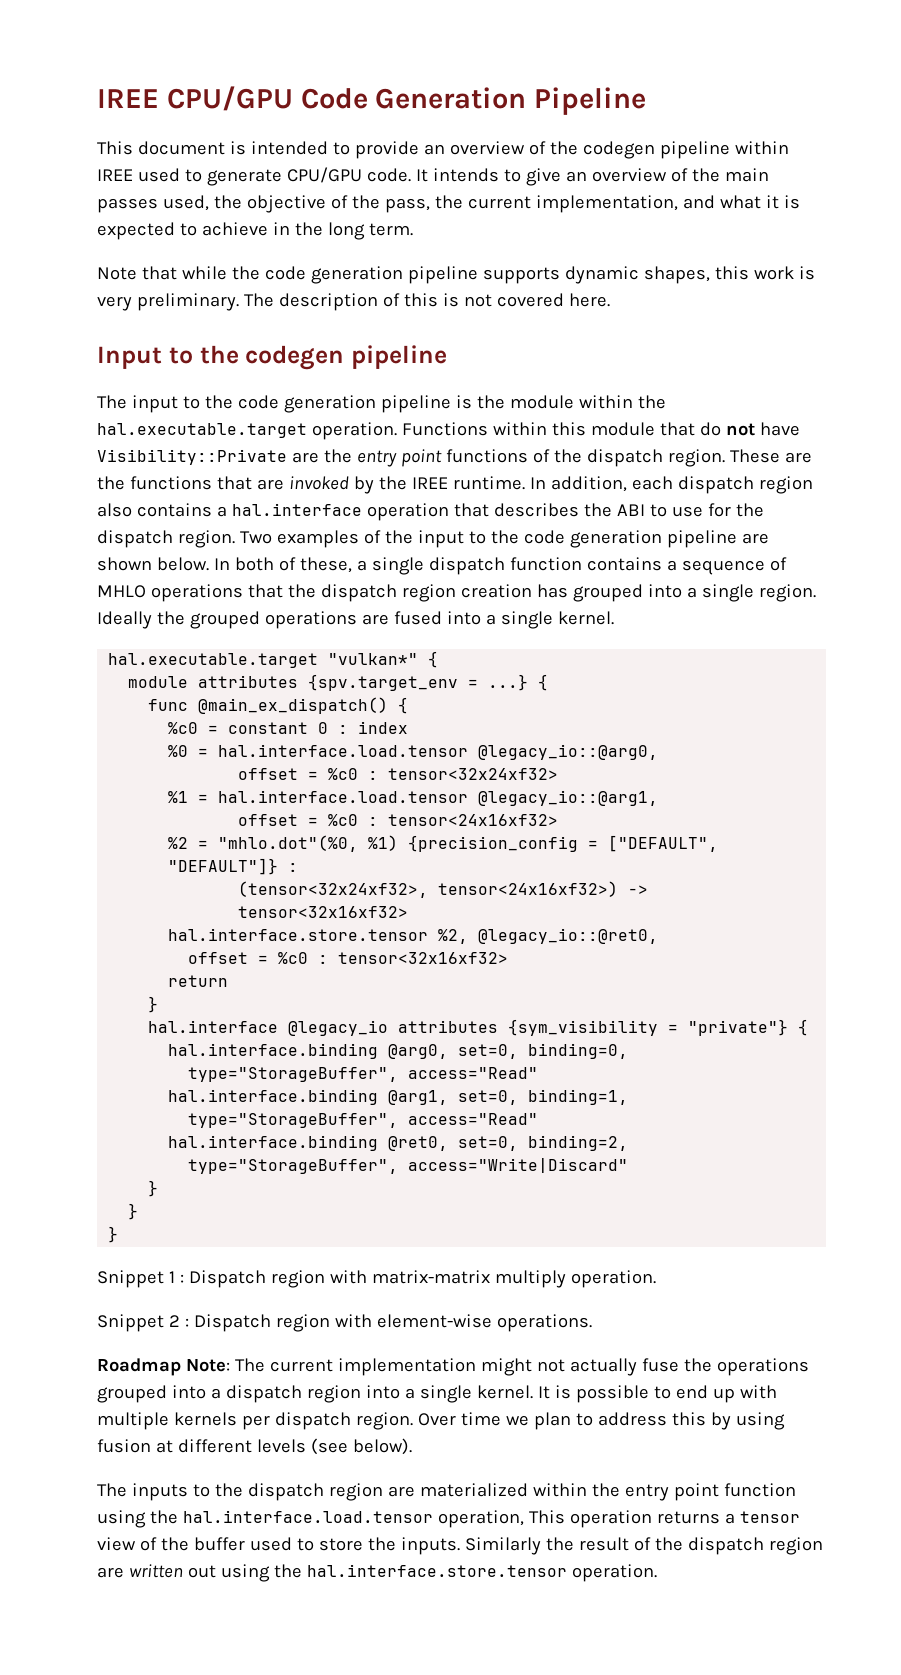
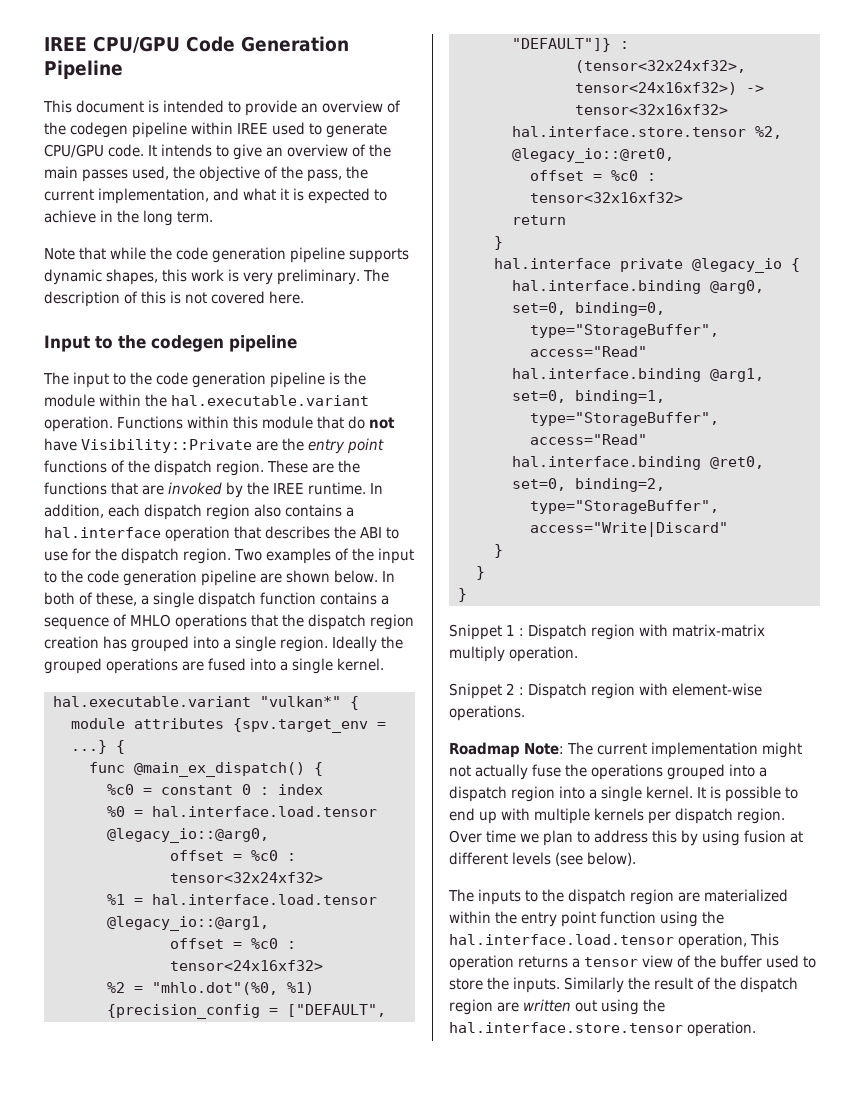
[97,423,307,438] hal.executable.target -> [171,395,369,406] hal.executable.variant
[108,653,319,668] hal.executable.target -> [52,696,251,707] hal.executable.variant
[288,1019,789,1036] @legacy_io attributes {sym_visibility = "private"} -> [619,258,782,273] private @legacy_io

